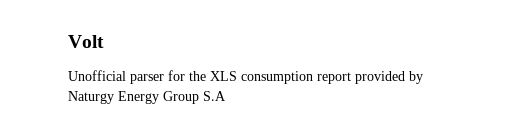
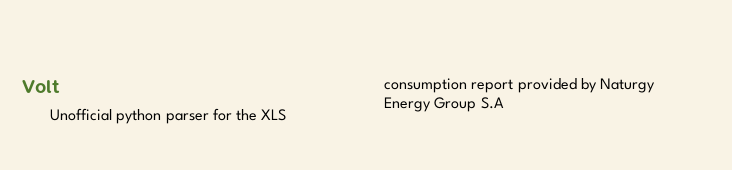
(126, 75) none -> [116,109,162,124] python

